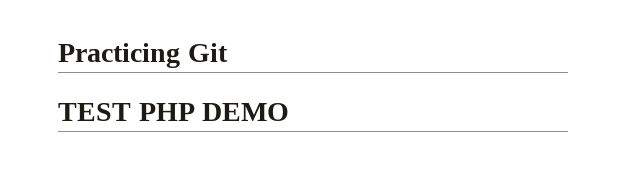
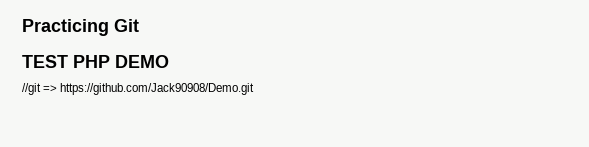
(290, 112) none -> [22,83,255,95] // //git => https://github.com/Jack90908/Demo.git

